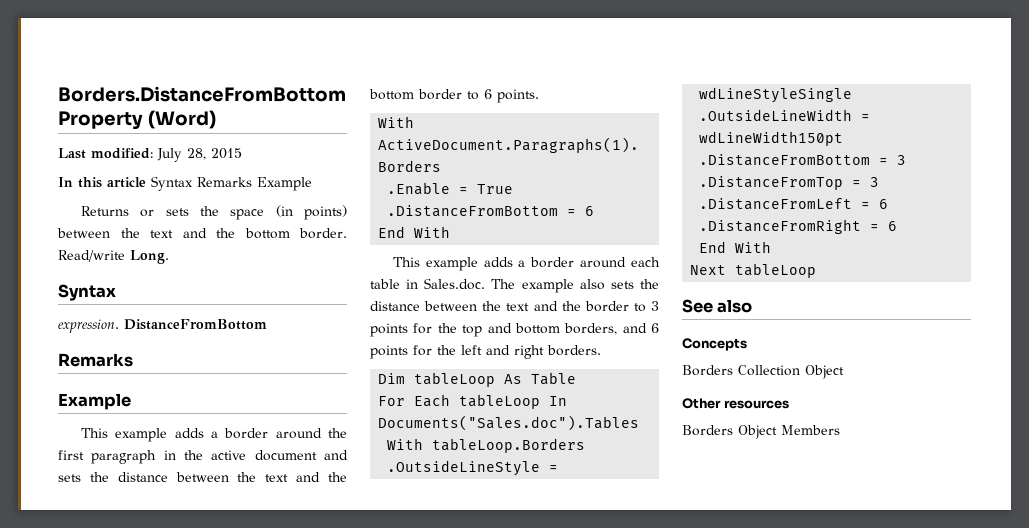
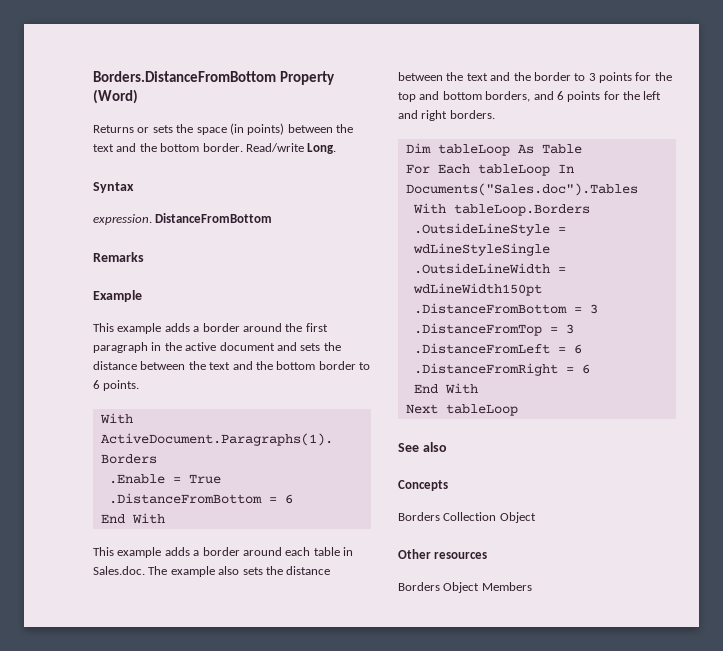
[58,148,242,162] [58,176,312,191] // Last modified: July 28, 2015 // In this article Syntax Remarks Example -> (138, 96) none

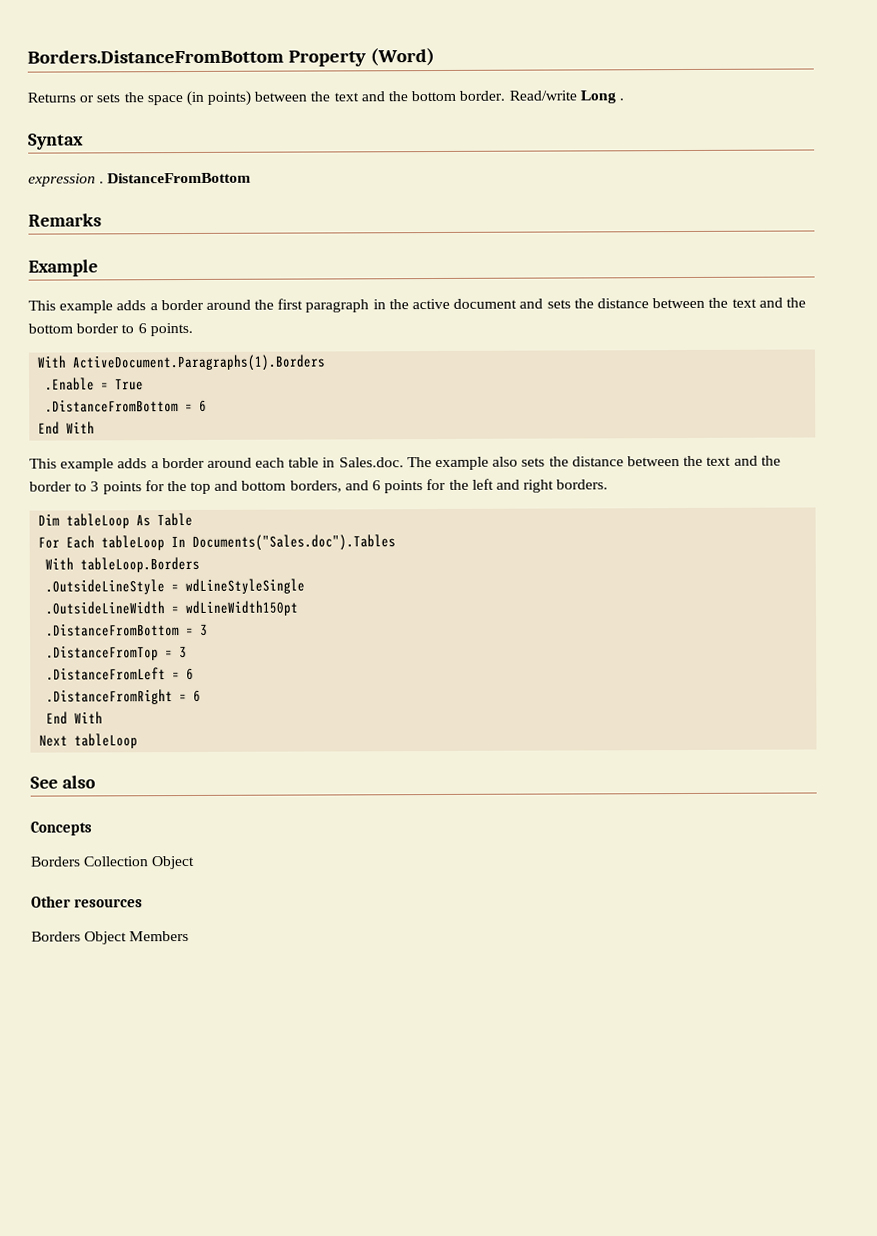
[307,143,337,154] Long. -> [579,90,624,104] Long .
[93,214,152,225] expression. -> [28,173,105,187] expression .

